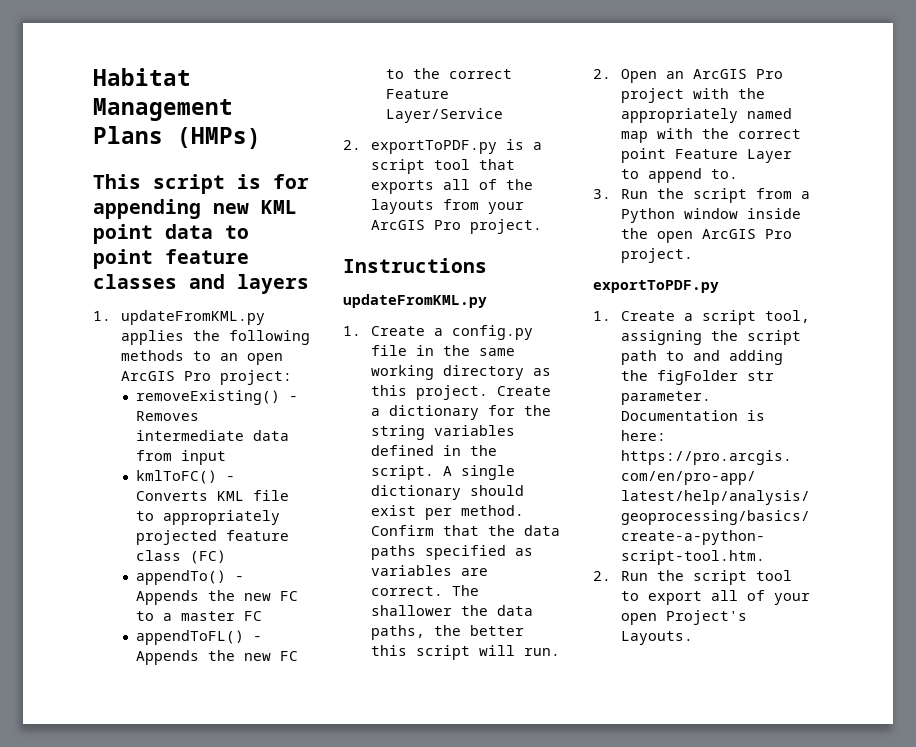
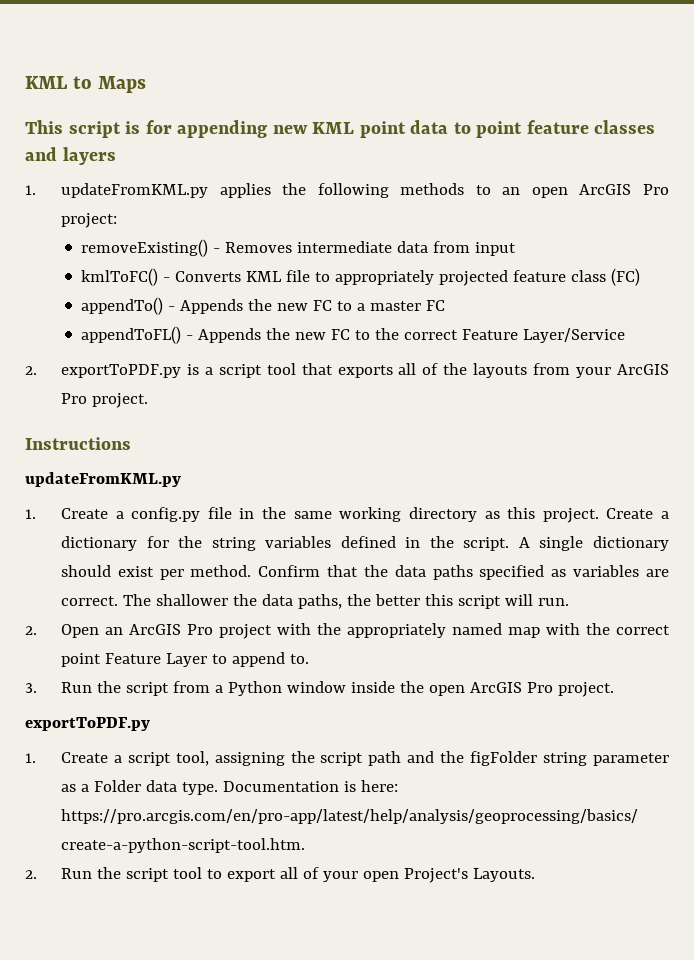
[93,68,191,86] [93,98,233,121] [93,126,261,149] Habitat Management Plans (HMPs) -> [25,76,146,93] KML to Maps
[665,350,783,365] [620,370,774,385] [620,391,711,405] to and adding the figFolder str parameter. -> [407,751,669,766] [60,780,218,795] and the figFolder string parameter as a Folder data type.

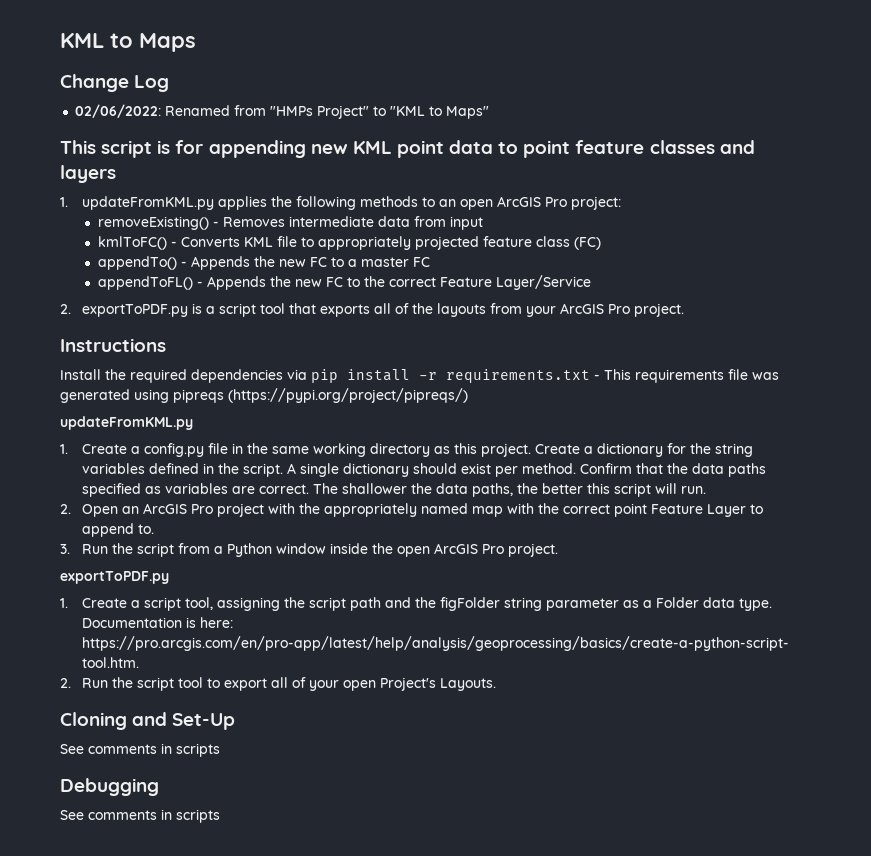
(146, 84) none -> [60,74,170,92] [75,104,490,119] // Change Log // 02/06/2022: Renamed from "HMPs Project" to "KML to Maps"
(131, 443) none -> [60,369,779,383] [60,388,468,403] // Install the required dependencies via pip install -r requirements.txt - This requirements file was generated using pipreqs (https://pypi.org/project/pipreqs/)
(535, 875) none -> [60,712,236,730] [60,743,220,757] [60,778,159,796] [60,809,220,823] // Cloning and Set-Up // See comments in scripts // Debugging // See comments in scripts

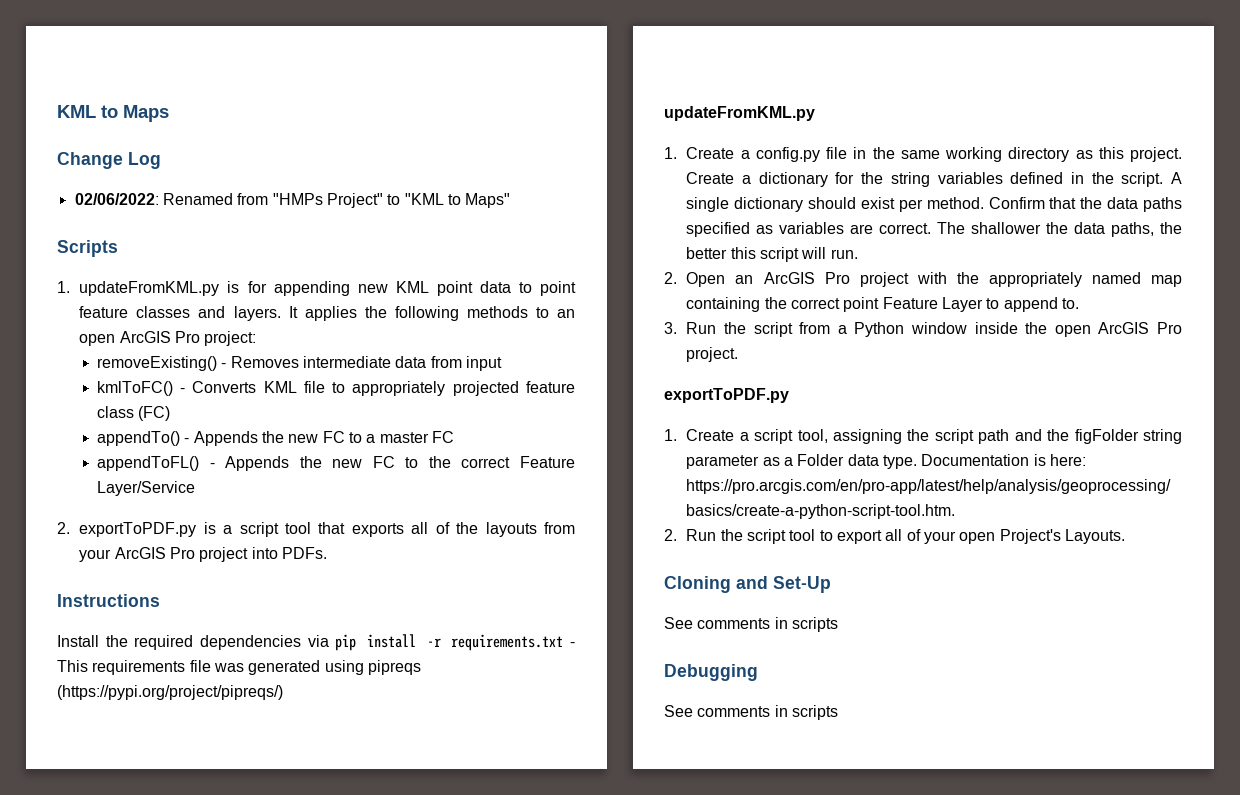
[60,140,153,158] This script -> [57,240,118,257] [57,281,220,296] Scripts // 1. updateFromKML.py
[60,165,116,183] [60,196,215,210] layers // 1. updateFromKML.py -> [233,306,298,321] layers. It
[634,303,685,317] project. -> [199,547,327,562] project into PDFs.
[507,503,535,514] with -> [686,297,761,312] containing

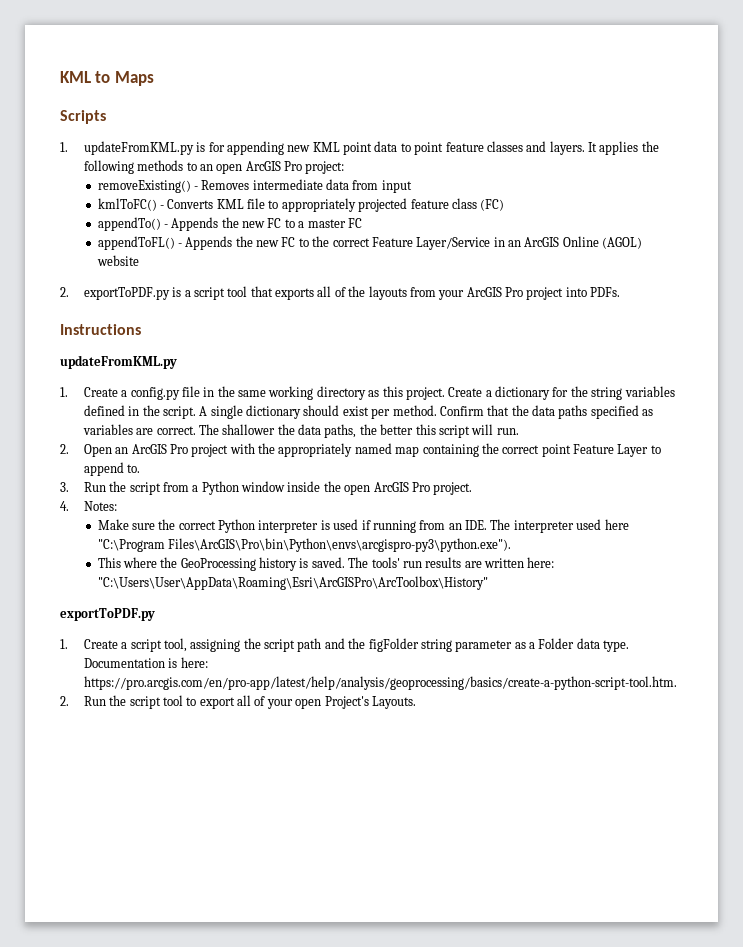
[57,152,161,169] [74,193,511,208] // Change Log // 02/06/2022: Renamed from "HMPs Project" to "KML to Maps" -> (154, 78) none
(195, 488) none -> [493,236,643,249] [96,255,139,266] in an ArcGIS Online (AGOL) website
[57,634,575,651] [57,660,421,675] [57,685,283,700] // Install the required dependencies via pip install -r requirements.txt - This requirements file was generated using pipreqs (https://pypi.org/project/pipreqs/) -> (141, 329) none
(739, 354) none -> [60,501,117,511] [97,519,629,533] [97,538,511,552] [97,557,555,571] [97,576,488,590] // 4. Notes: // Make sure the correct Python interpreter is used if running from an IDE. The interpreter used here "C:\Program Files\ArcGIS\Pro\bin\Python\envs\arcgispro-py3\python.exe"). // This where the GeoProcessing history is saved. The tools' run results are written here: "C:\Users\User\AppData\Roaming\Esri\ArcGISPro\ArcToolbox\History"
[664,576,831,593] [664,617,838,632] [664,664,758,681] [664,705,838,720] // Cloning and Set-Up // See comments in scripts // Debugging // See comments in scripts -> (416, 702) none

